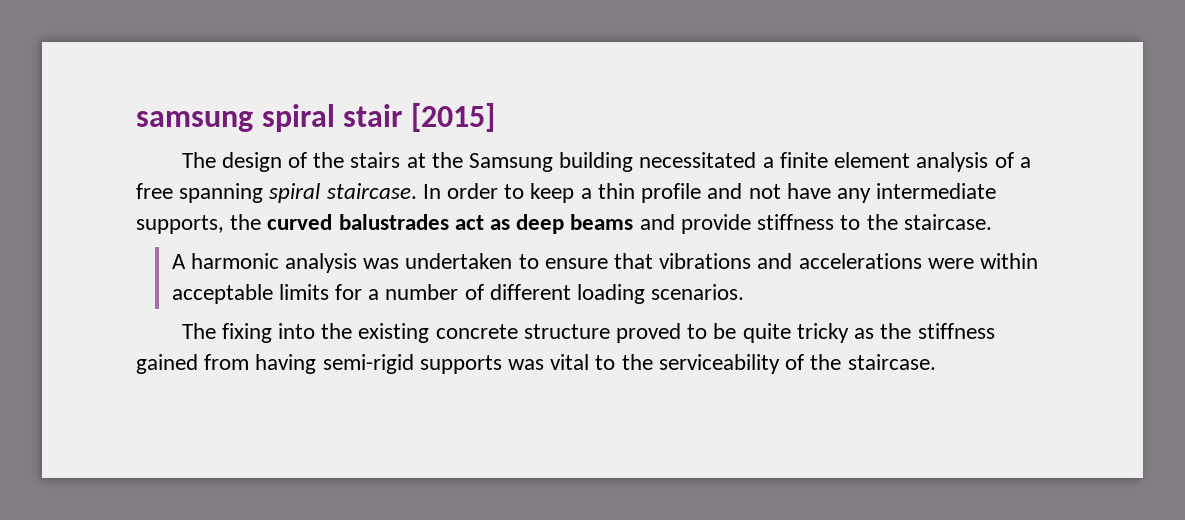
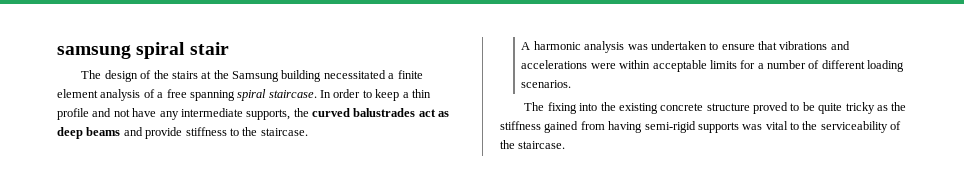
[410,102,495,132] [2015] -> (229, 48) none

